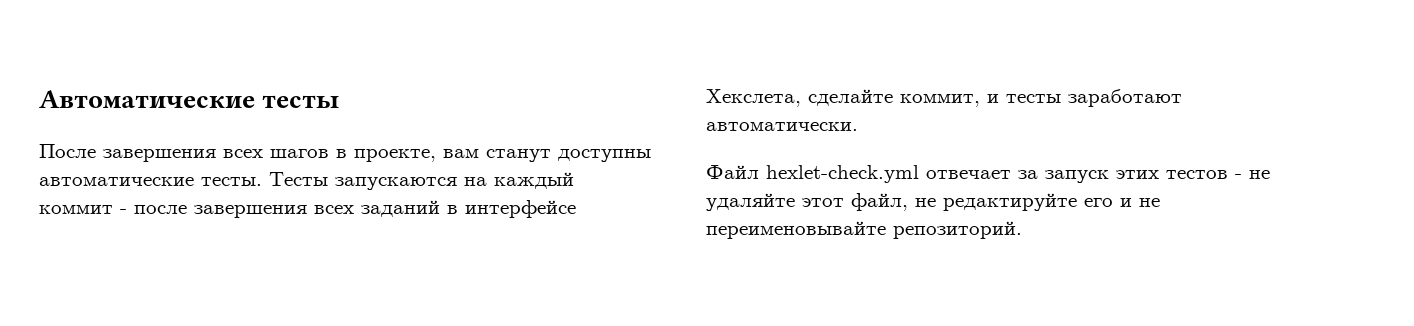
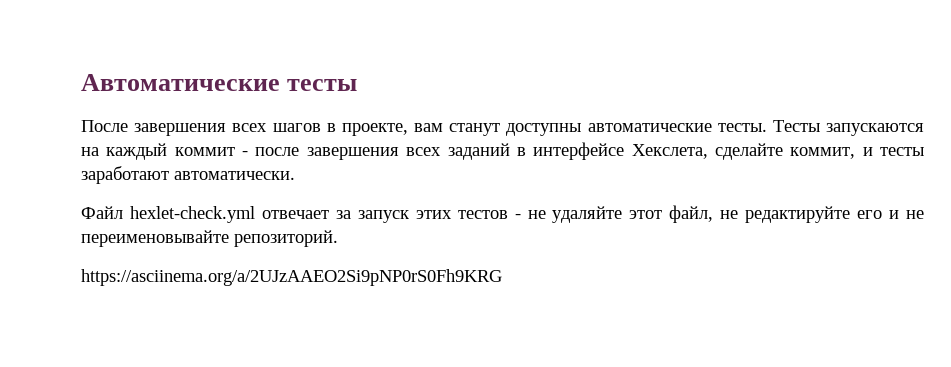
(1022, 230) none -> [81,269,502,286] // https://asciinema.org/a/2UJzAAEO2Si9pNP0rS0Fh9KRG

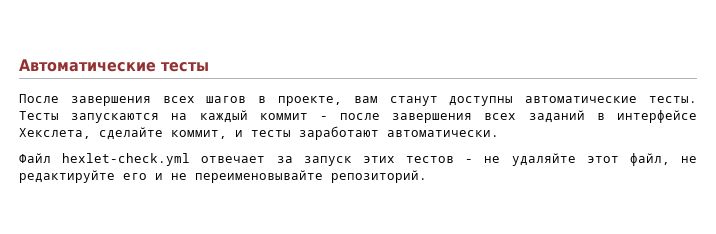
[81,269,502,286] // https://asciinema.org/a/2UJzAAEO2Si9pNP0rS0Fh9KRG -> (427, 176) none

